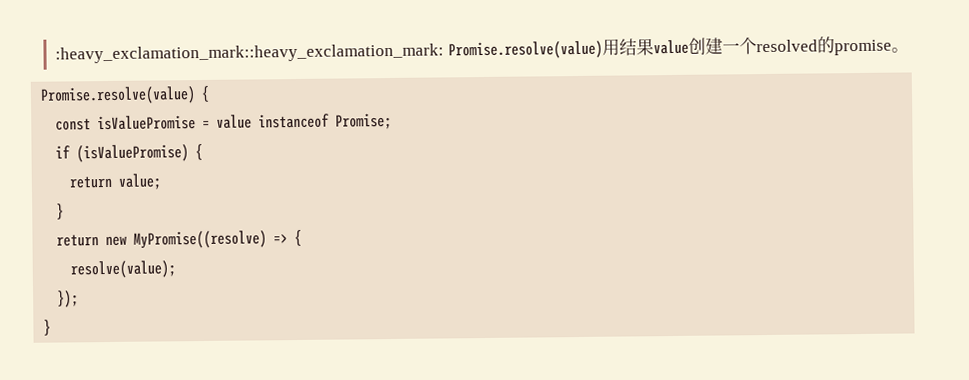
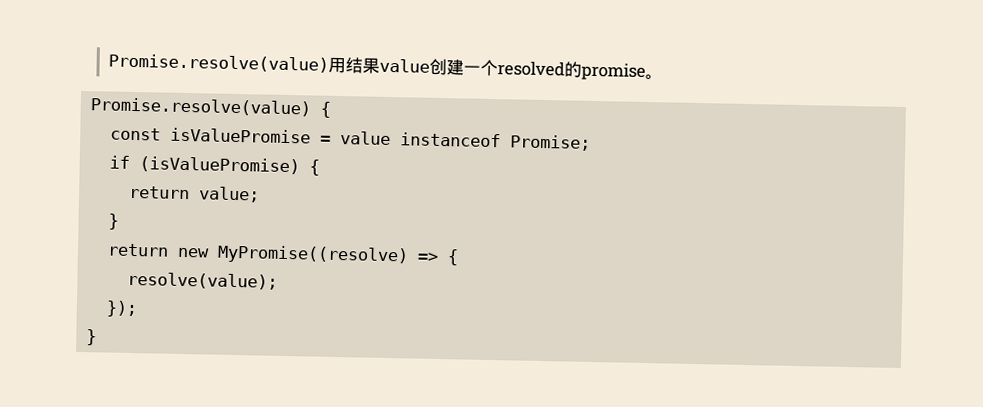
[55,43,445,64] :heavy_exclamation_mark::heavy_exclamation_mark: -> (108, 63) none

